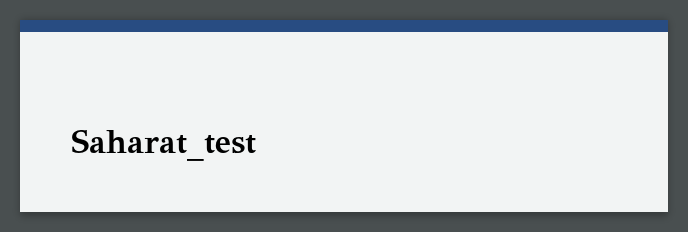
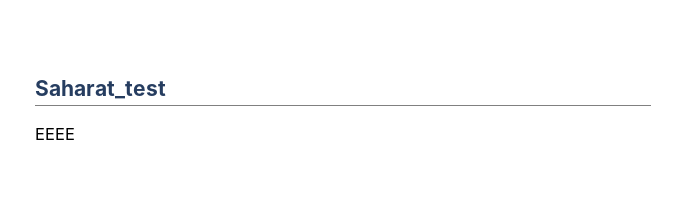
(256, 145) none -> [35,128,75,140] // EEEE

